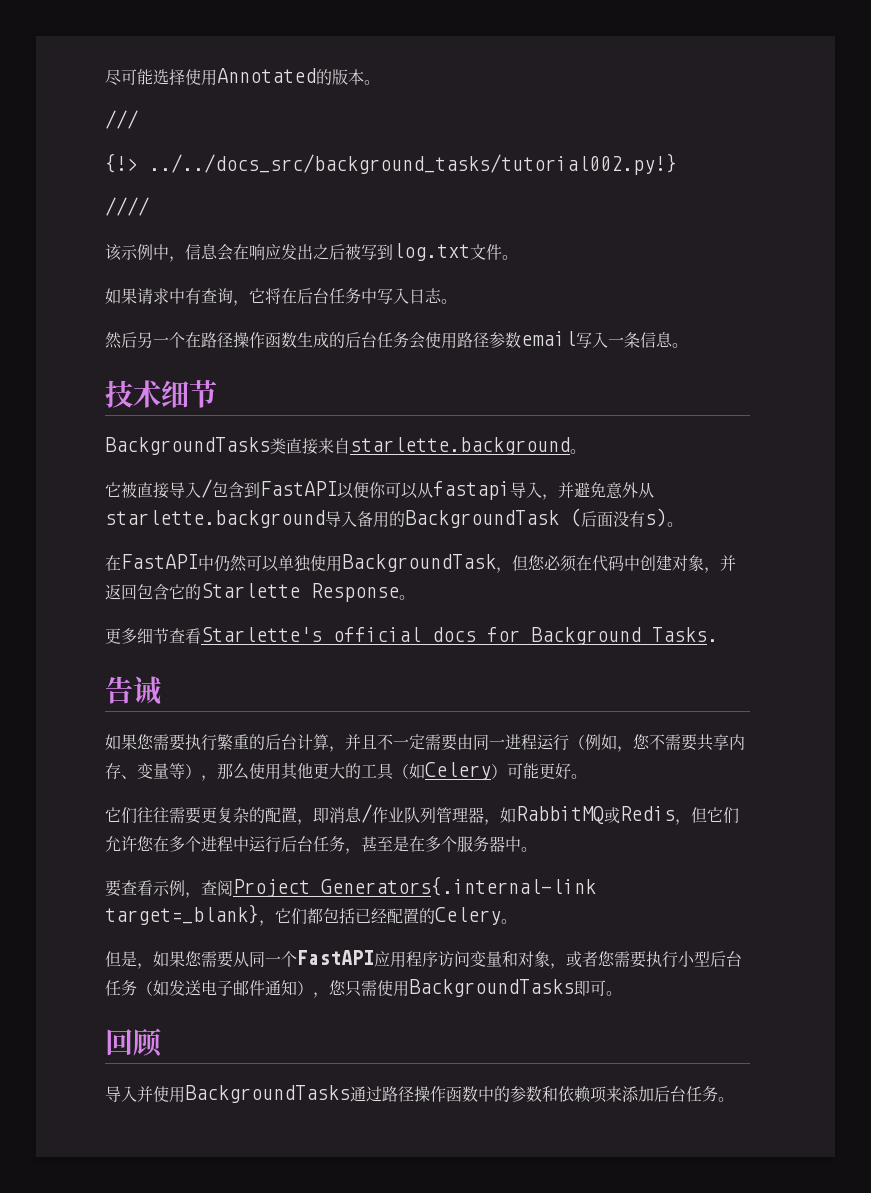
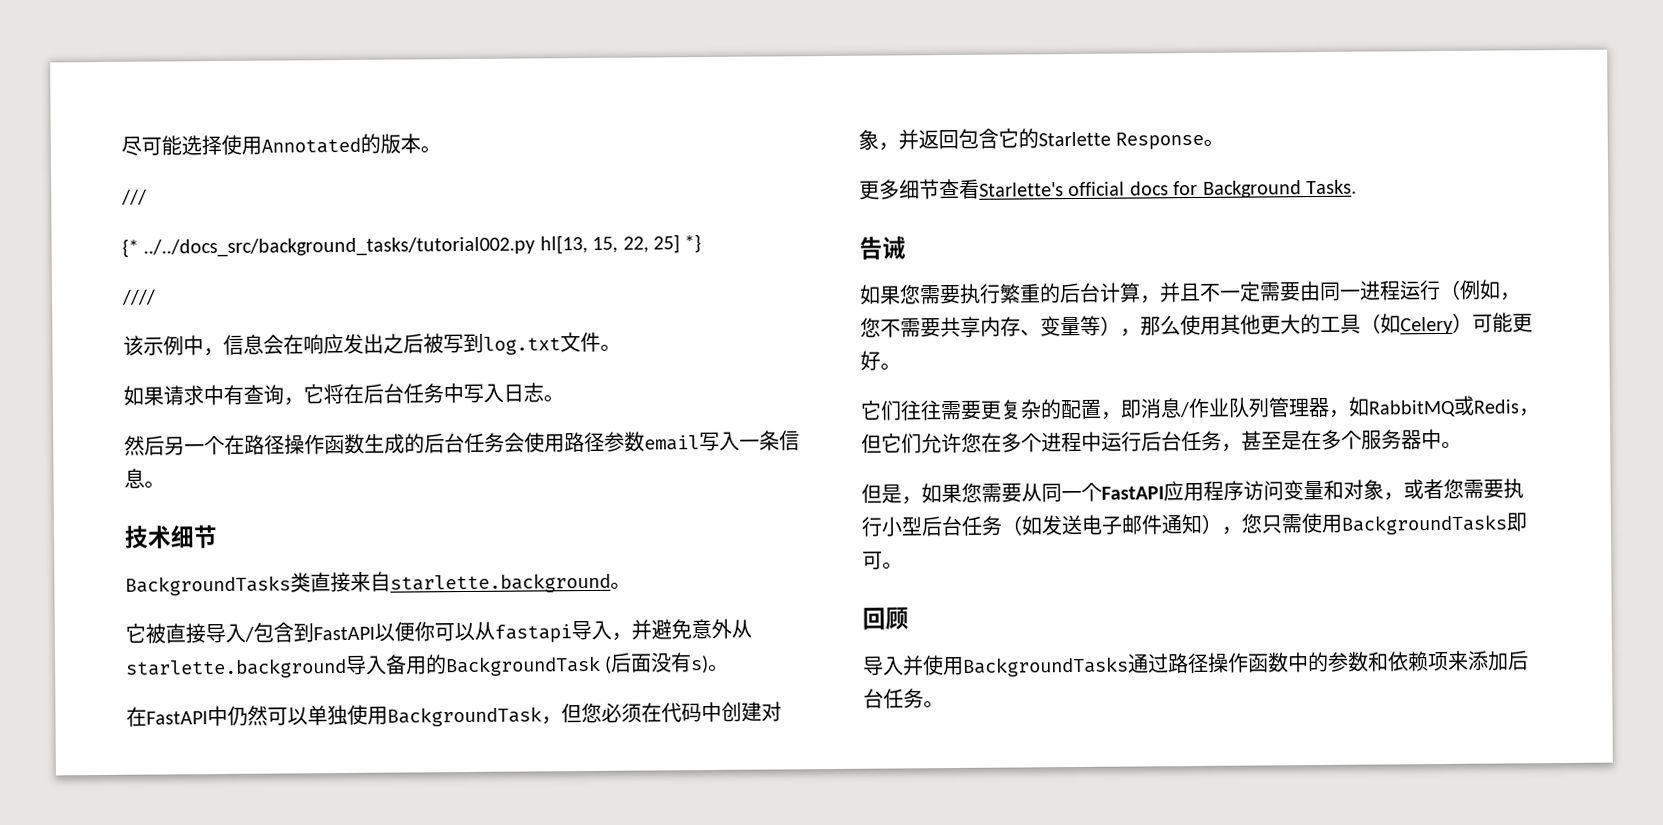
[105,153,677,175] {!> ../../docs_src/background_tasks/tutorial002.py!} -> [122,234,702,258] {* ../../docs_src/background_tasks/tutorial002.py hl[13, 15, 22, 25] *}
[105,876,596,898] [105,904,517,926] // 要查看示例，查阅Project Generators{.internal-link target=_blank}，它们都包括已经配置的Celery。 -> (1462, 444) none

